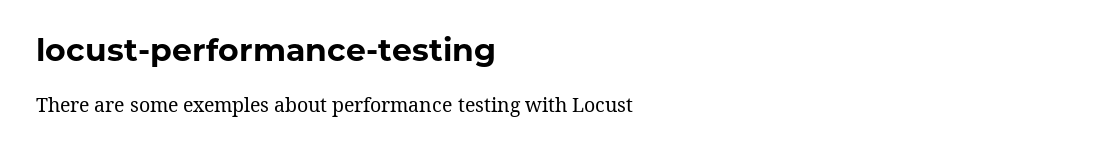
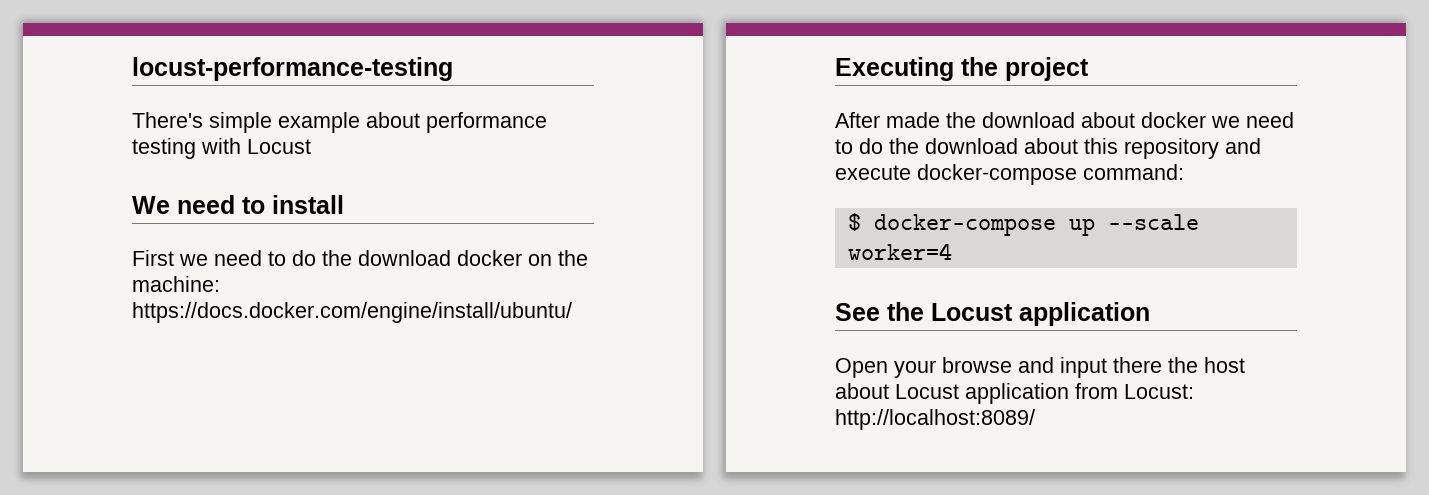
[36,97,269,117] There are some exemples -> [132,112,360,133] There's simple example
(634, 105) none -> [132,195,344,214] [132,250,588,266] [132,276,220,292] [132,302,572,323] [835,57,1089,81] [835,112,1294,128] [835,138,1261,159] [835,164,1184,185] [847,213,1199,236] [847,243,952,260] [835,302,1150,326] [835,357,1245,378] [835,383,1194,404] [835,409,1035,430] // We need to install // First we need to do the download docker on the machine: https://docs.docker.com/engine/install/ubuntu/ // Executing the project // After made the download about docker we need to do the download about this repository and execute docker-compose command: // $ docker-compose up --scale worker=4 // See the Locust application // Open your browse and input there the host about Locust application from Locust: http://localhost:8089/

